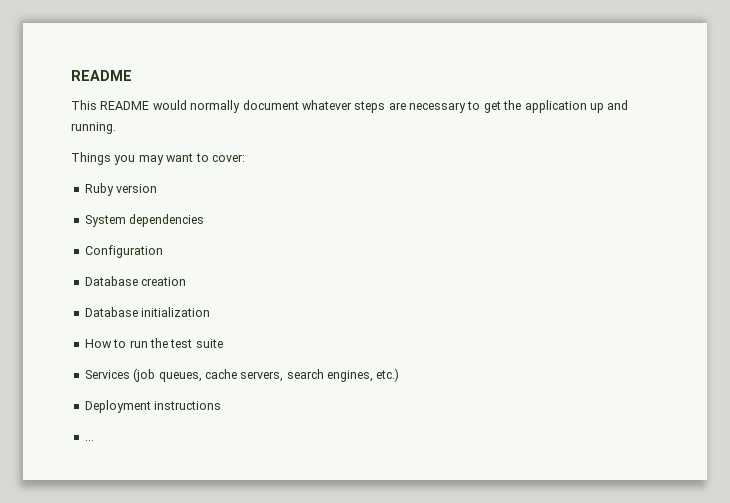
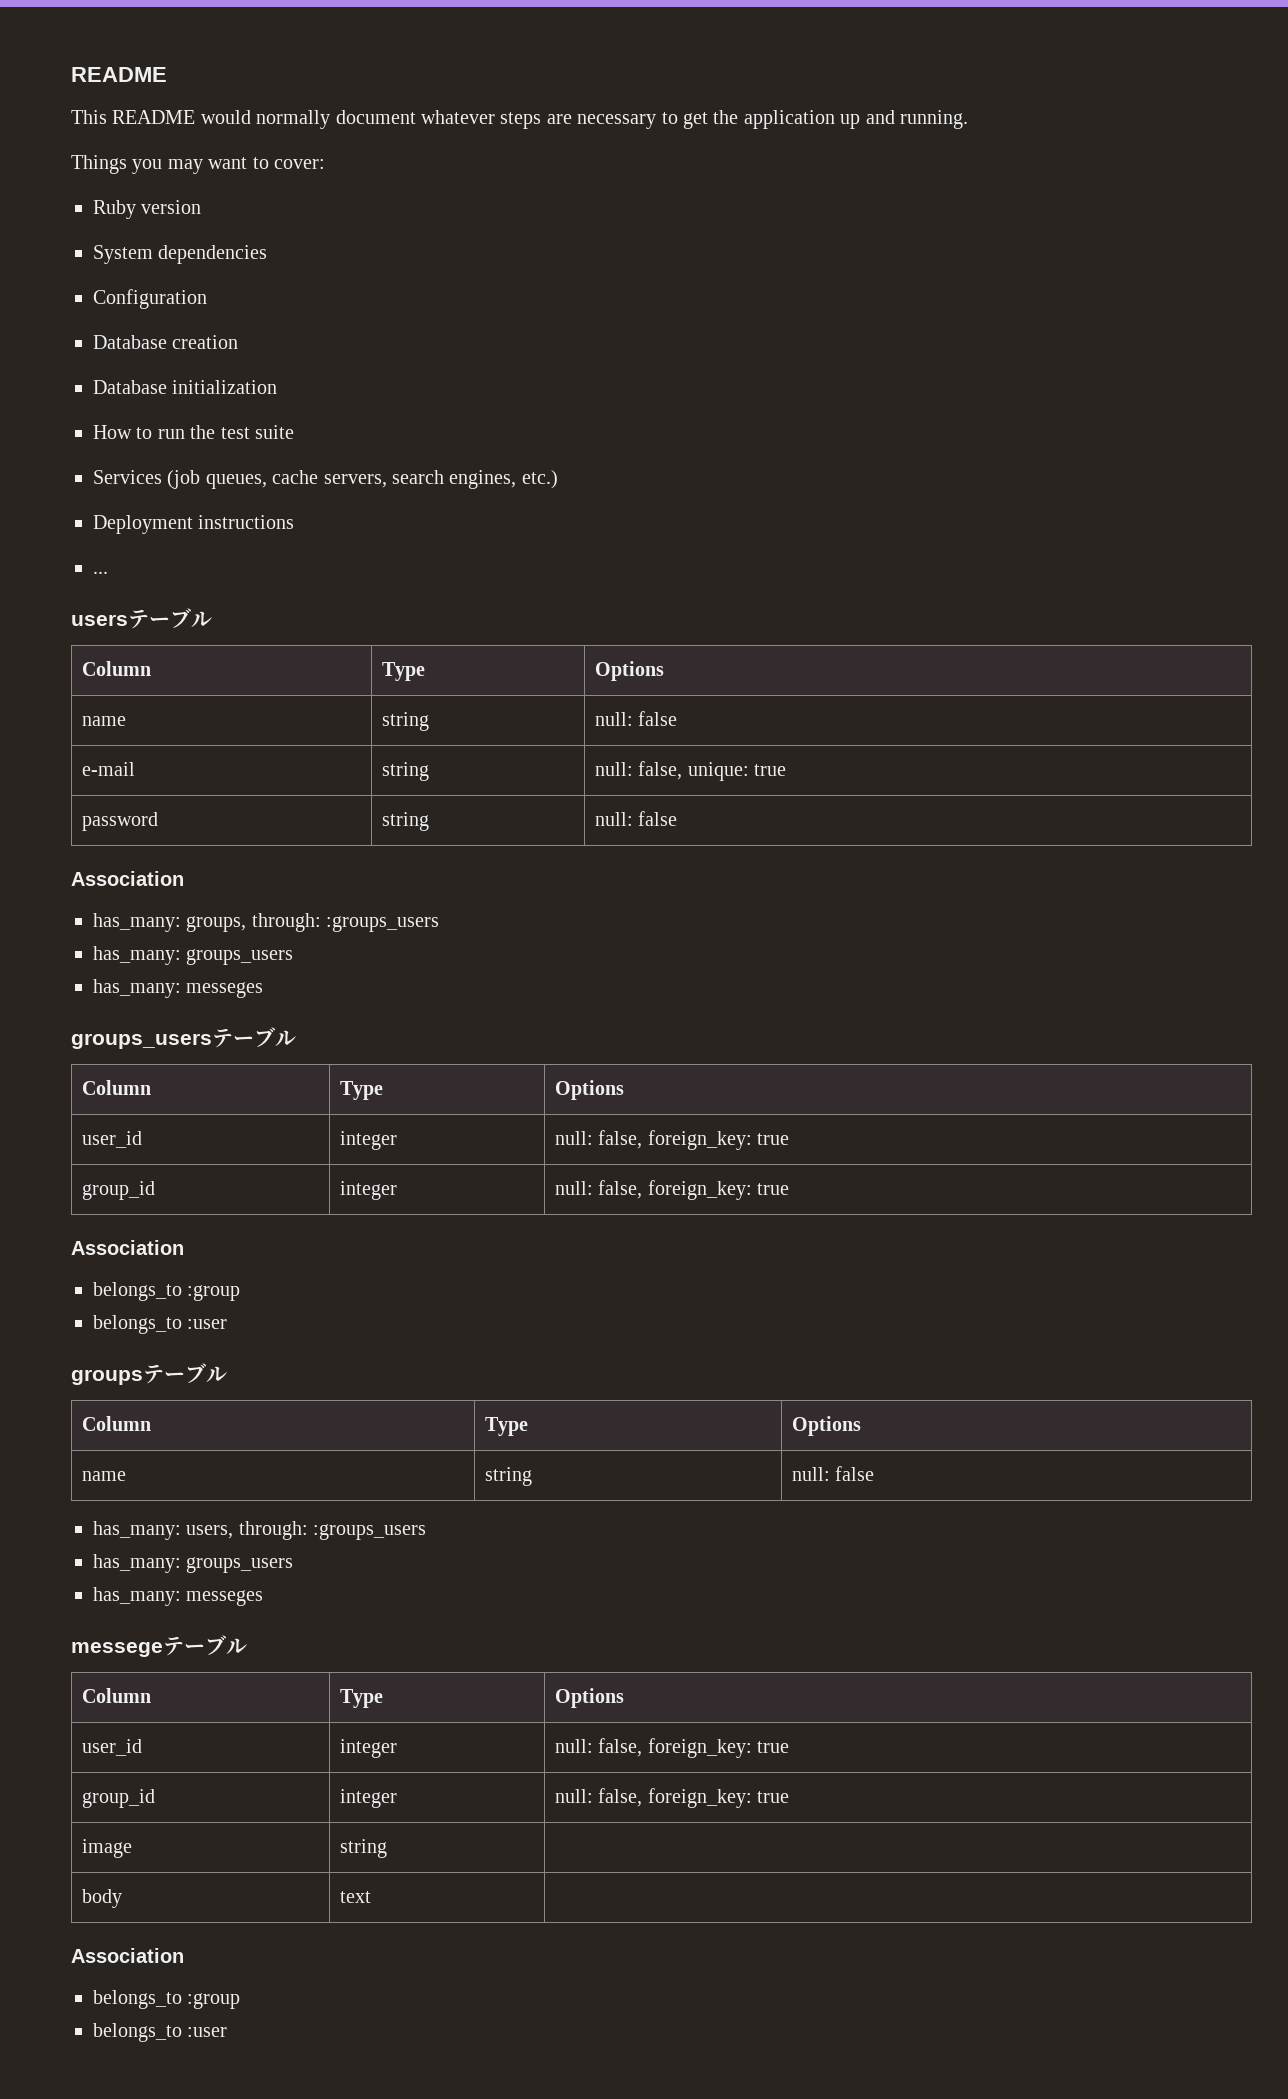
(94, 440) none -> [71,608,212,629] [81,661,151,676] [381,662,425,681] [594,661,664,681] [81,716,126,726] [381,712,429,731] [594,711,678,726] [81,762,135,776] [381,762,429,781] [594,761,786,781] [81,812,158,831] [381,812,429,831] [594,811,678,826] [71,871,184,886] [93,913,440,932] [93,946,294,965] [93,979,264,998] [71,1027,296,1049] [81,1080,151,1095] [339,1081,383,1100] [554,1080,624,1100] [81,1131,142,1148] [339,1131,397,1150] [554,1130,789,1150] [81,1181,155,1200] [339,1181,397,1200] [554,1180,789,1200] [71,1240,184,1255] [93,1282,241,1301] [93,1315,228,1334] [71,1363,227,1385] [81,1416,151,1431] [484,1417,528,1436] [791,1416,861,1436] [81,1471,126,1481] [484,1467,532,1486] [791,1466,875,1481] [93,1521,427,1540] [93,1554,294,1573] [93,1587,264,1606] [71,1635,247,1657] [81,1688,151,1703] [339,1689,383,1708] [554,1688,624,1708] [81,1739,142,1756] [339,1739,397,1758] [554,1738,789,1758] [81,1789,155,1808] [339,1789,397,1808] [554,1788,789,1808] [81,1839,132,1858] [339,1839,387,1858] [81,1889,122,1908] [339,1891,371,1903] [71,1948,184,1963] [93,1990,241,2009] [93,2023,228,2042] // usersテーブル // Column | Type | Options // name | string | null: false // e-mail | string | null: false, unique: true // password | string | null: false // Association // has_many: groups, through: :groups_users // has_many: groups_users // has_many: messeges // groups_usersテーブル // Column | Type | Options // user_id | integer | null: false, foreign_key: true // group_id | integer | null: false, foreign_key: true // Association // belongs_to :group // belongs_to :user // groupsテーブル // Column | Type | Options // name | string | null: false // has_many: users, through: :groups_users // has_many: groups_users // has_many: messeges // messegeテーブル // Column | Type | Options // user_id | integer | null: false, foreign_key: true // group_id | integer | null: false, foreign_key: true // image | string | // body | text | // Association // belongs_to :group // belongs_to :user

